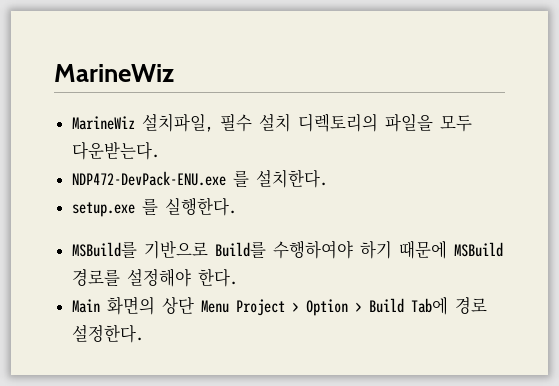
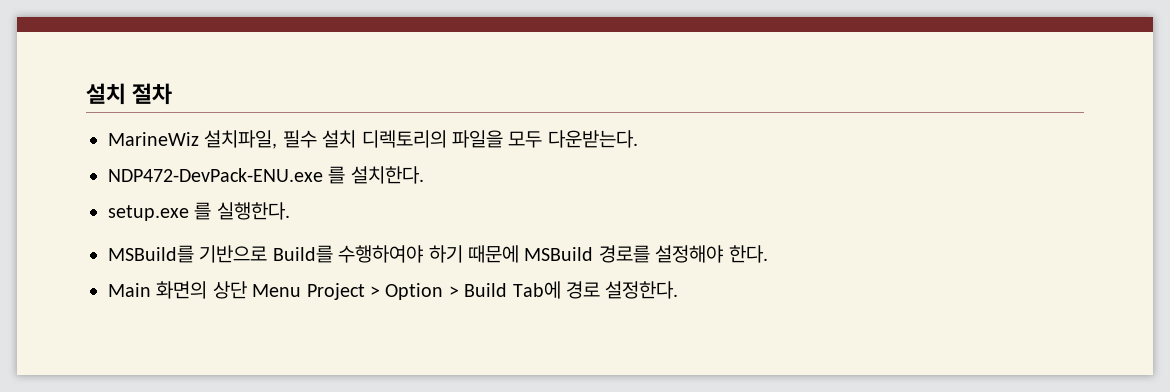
[54,64,174,82] MarineWiz -> [86,83,173,105] 설치 절차

